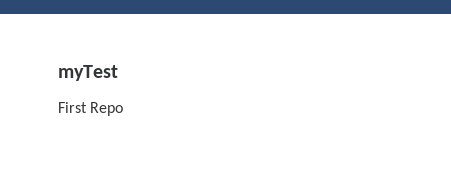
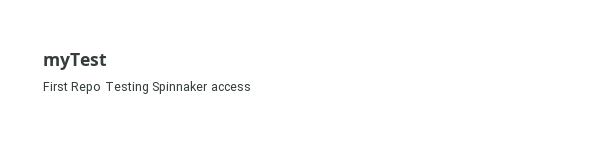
(124, 109) none -> [104,81,251,94] Testing Spinnaker access

